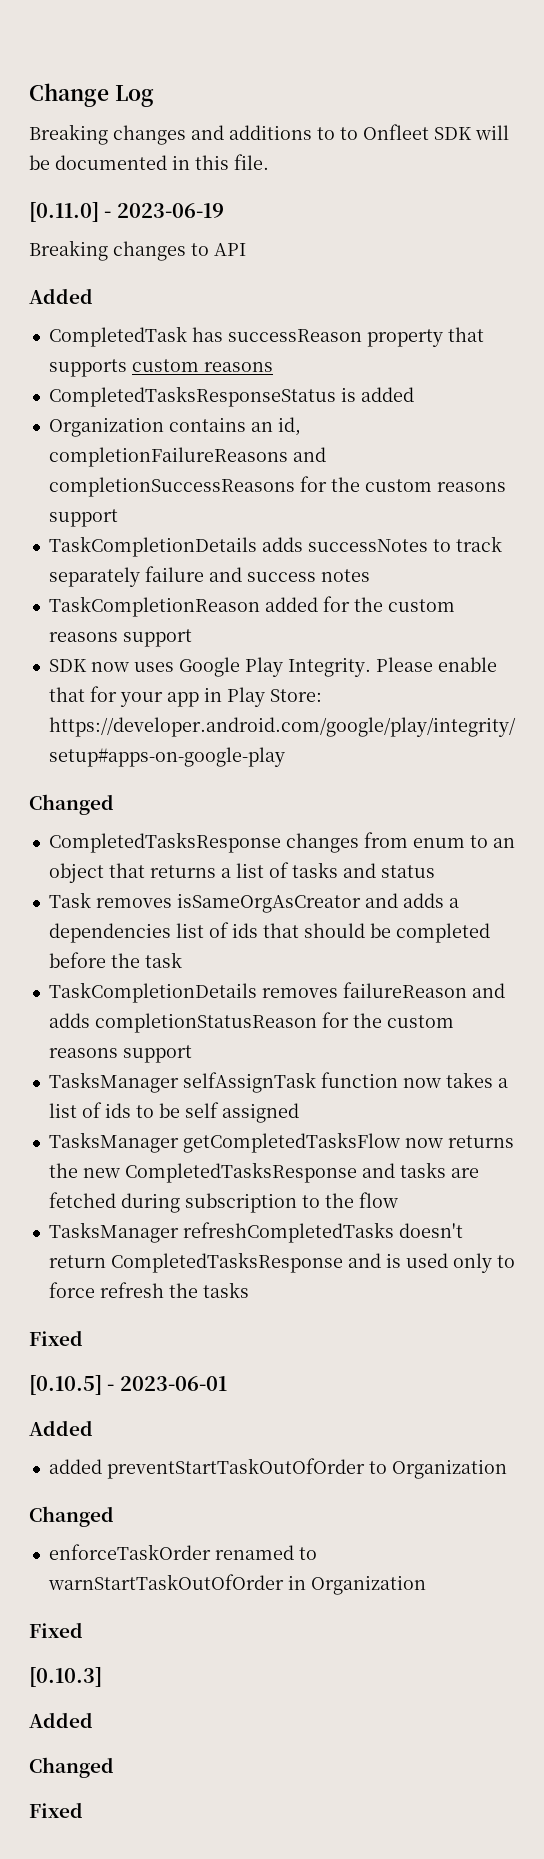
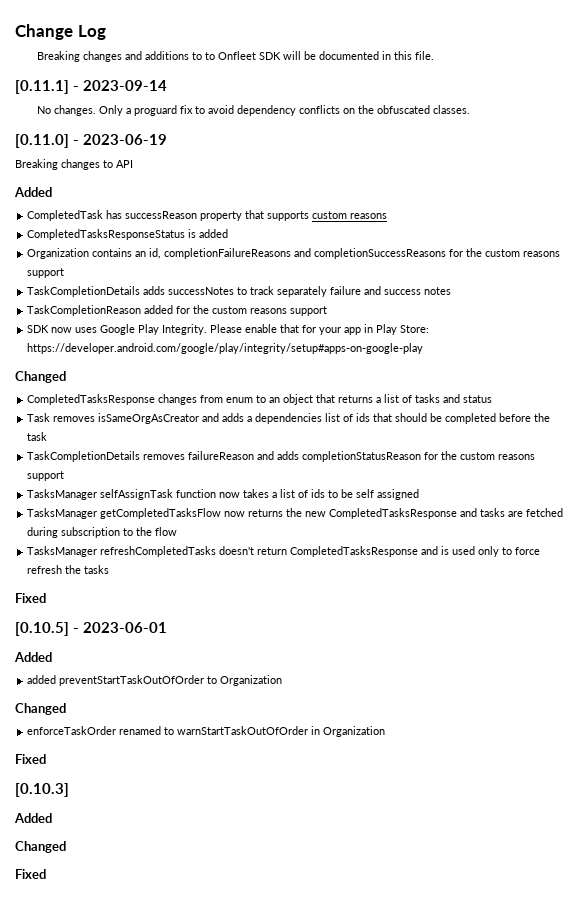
(269, 162) none -> [15,80,168,94] [36,105,470,116] // [0.11.1] - 2023-09-14 // No changes. Only a proguard fix to avoid dependency conflicts on the obfuscated classes.

